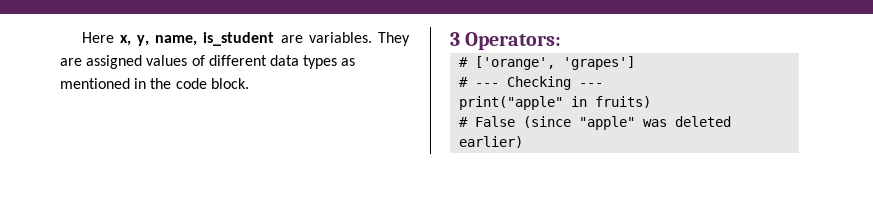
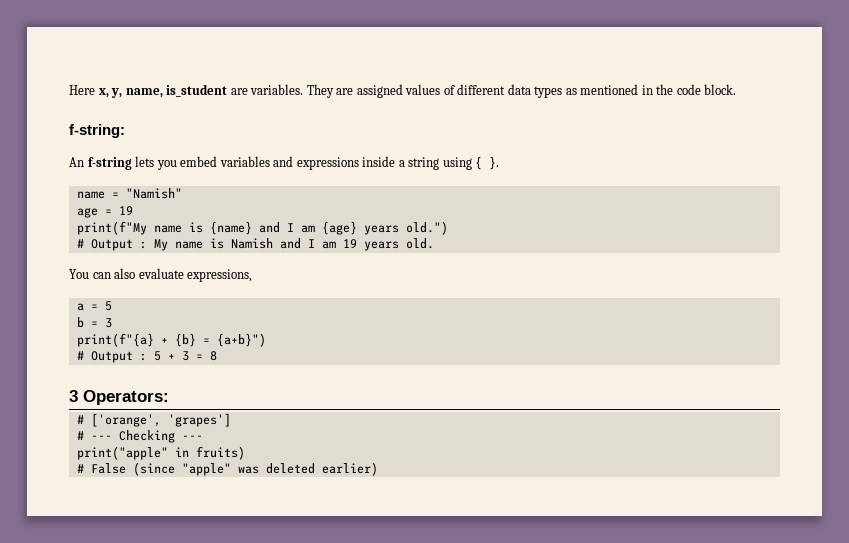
(249, 83) none -> [69,124,125,138] [69,156,500,170] [76,188,182,199] [76,206,133,218] [76,221,448,235] [76,238,434,251] [69,268,253,282] [76,301,112,311] [76,317,112,328] [76,333,266,347] [76,351,217,363] // f-string: // An f-string lets you embed variables and expressions inside a string using { }. // name = "Namish" // age = 19 // print(f"My name is {name} and I am {age} years old.") // # Output : My name is Namish and I am 19 years old. // You can also evaluate expressions, // a = 5 // b = 3 // print(f"{a} + {b} = {a+b}") // # Output : 5 + 3 = 8

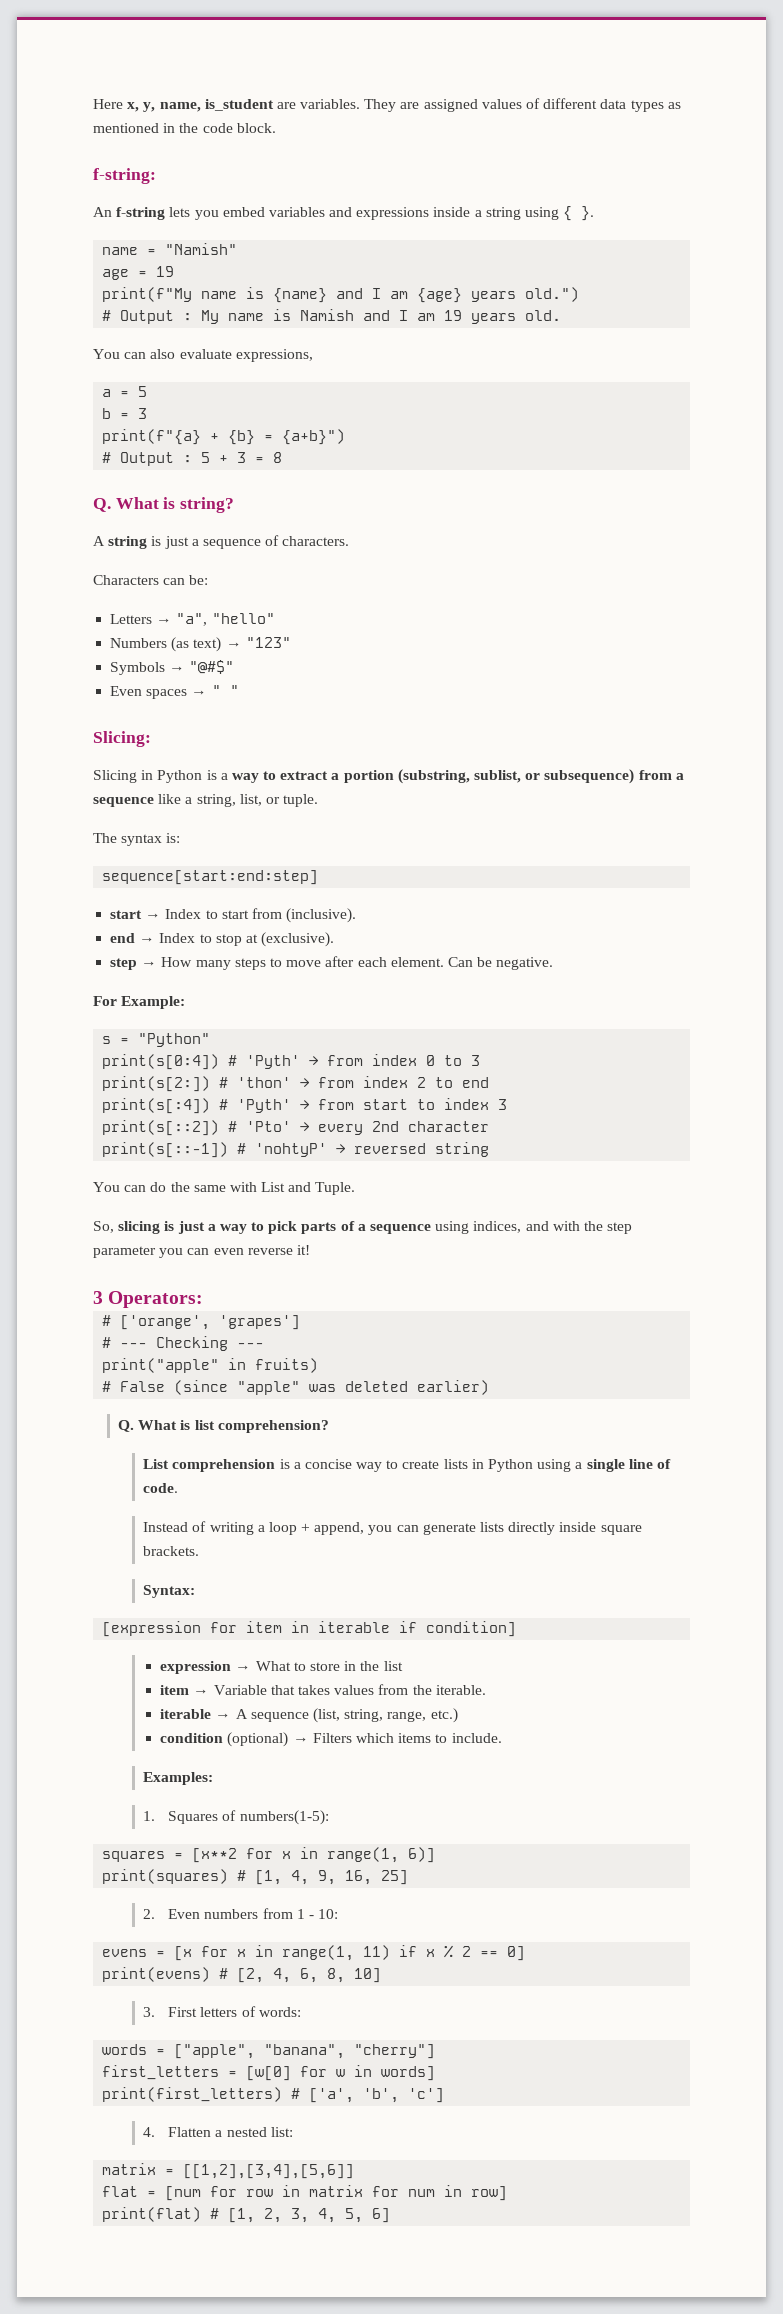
(217, 356) none -> [93,497,235,513] [93,535,350,549] [93,575,209,585] [110,613,275,626] [110,637,291,652] [110,660,235,675] [110,685,239,699] [93,731,151,747] [93,769,684,784] [93,794,319,807] [93,833,181,846] [102,870,319,885] [110,908,357,923] [110,932,335,947] [110,956,554,970] [93,996,186,1009] [102,1033,211,1047] [102,1054,481,1070] [102,1076,490,1092] [102,1098,508,1114] [102,1120,490,1136] [102,1142,490,1158] [93,1182,356,1195] [93,1221,633,1234] [93,1245,310,1258] // Q. What is string? // A string is just a sequence of characters. // Characters can be: // Letters → "a", "hello" // Numbers (as text) → "123" // Symbols → "@#$" // Even spaces → " " // Slicing: // Slicing in Python is a way to extract a portion (substring, sublist, or subsequence) from a sequence like a string, list, or tuple. // The syntax is: // sequence[start:end:step] // start → Index to start from (inclusive). // end → Index to stop at (exclusive). // step → How many steps to move after each element. Can be negative. // For Example: // s = "Python" // print(s[0:4]) # 'Pyth' → from index 0 to 3 // print(s[2:]) # 'thon' → from index 2 to end // print(s[:4]) # 'Pyth' → from start to index 3 // print(s[::2]) # 'Pto' → every 2nd character // print(s[::-1]) # 'nohtyP' → reversed string // You can do the same with List and Tuple. // So, slicing is just a way to pick parts of a sequence using indices, and with the step parameter you can even reverse it!
(378, 469) none -> [118,1420,329,1433] [143,1459,671,1472] [143,1483,179,1493] [143,1521,642,1535] [143,1546,200,1556] [143,1585,196,1598] [102,1621,517,1637] [160,1661,403,1674] [160,1684,486,1695] [160,1708,458,1723] [160,1732,502,1747] [143,1772,214,1785] [143,1810,329,1825] [102,1847,436,1863] [102,1869,409,1885] [143,1908,339,1919] [102,1945,526,1961] [102,1967,382,1983] [143,2006,301,2017] [102,2044,436,2059] [102,2065,436,2081] [102,2087,445,2103] [143,2127,293,2137] [102,2163,355,2179] [102,2185,508,2201] [102,2207,391,2223] // Q. What is list comprehension? // List comprehension is a concise way to create lists in Python using a single line of code. // Instead of writing a loop + append, you can generate lists directly inside square brackets. // Syntax: // [expression for item in iterable if condition] // expression → What to store in the list // item → Variable that takes values from the iterable. // iterable → A sequence (list, string, range, etc.) // condition (optional) → Filters which items to include. // Examples: // 1. Squares of numbers(1-5): // squares = [x**2 for x in range(1, 6)] // print(squares) # [1, 4, 9, 16, 25] // 2. Even numbers from 1 - 10: // evens = [x for x in range(1, 11) if x % 2 == 0] // print(evens) # [2, 4, 6, 8, 10] // 3. First letters of words: // words = ["apple", "banana", "cherry"] // first_letters = [w[0] for w in words] // print(first_letters) # ['a', 'b', 'c'] // 4. Flatten a nested list: // matrix = [[1,2],[3,4],[5,6]] // flat = [num for row in matrix for num in row] // print(flat) # [1, 2, 3, 4, 5, 6]

